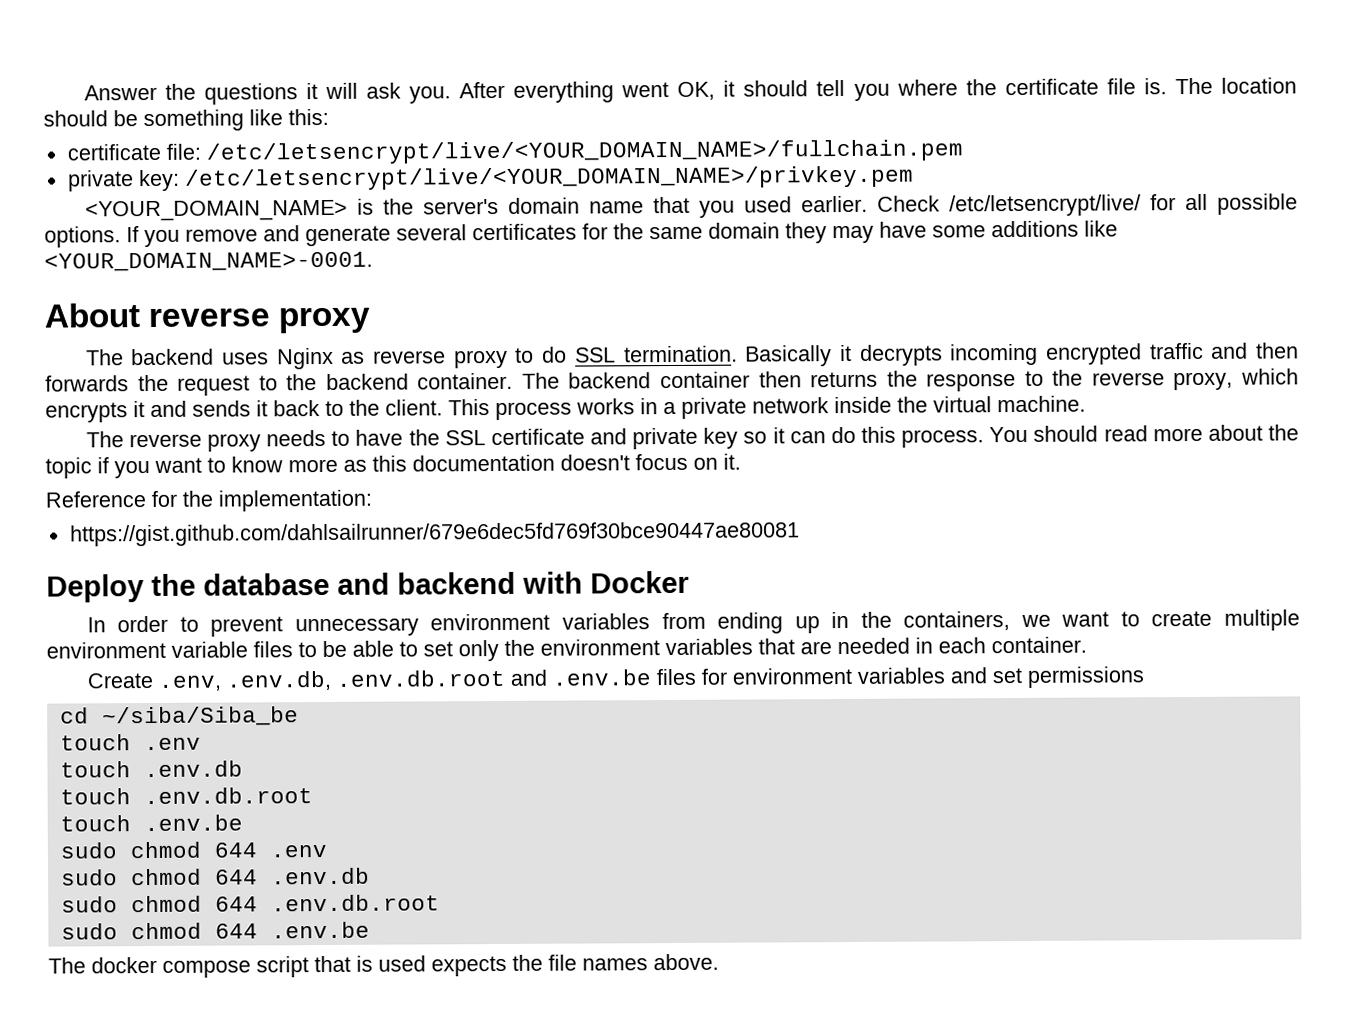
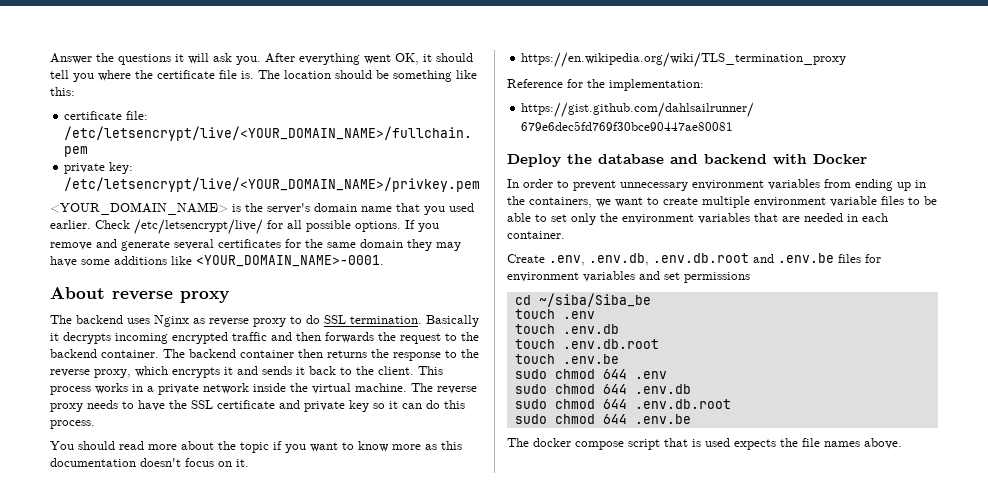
(1086, 404) // -> (407, 387) none
(985, 438) none -> (95, 424) //
(741, 461) none -> [521,52,847,68] // https://en.wikipedia.org/wiki/TLS_termination_proxy

